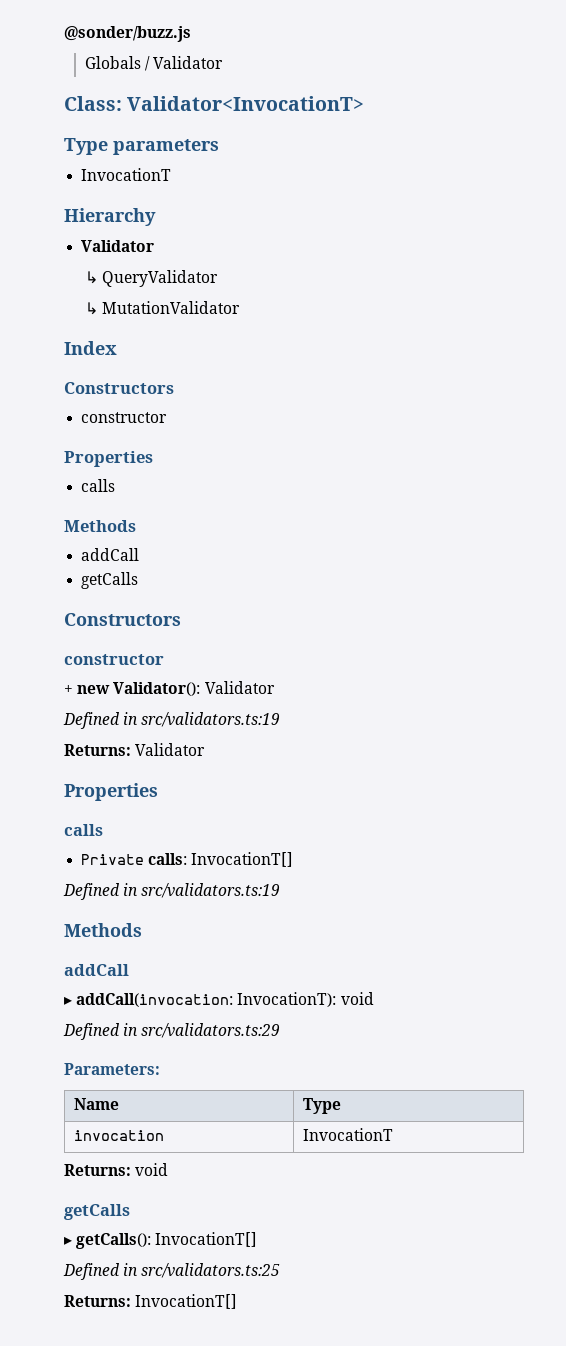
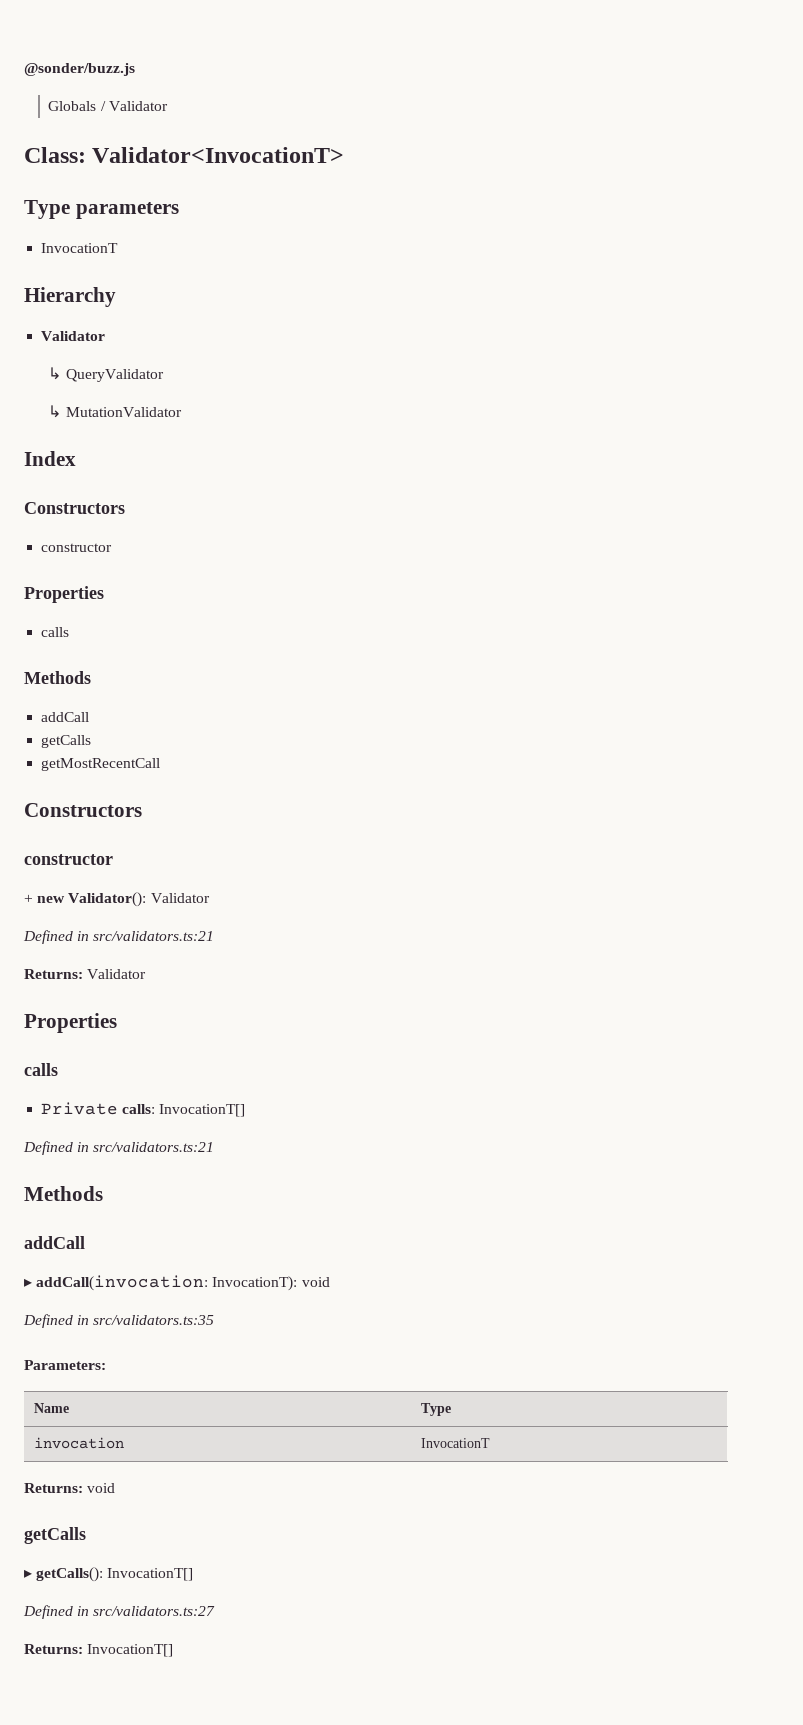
(139, 580) none -> [41,758,161,771] // getMostRecentCall
[141,712,281,727] src/validators.ts:19 -> [93,931,215,941] src/validators.ts:21
[141,883,281,898] src/validators.ts:19 -> [93,1142,215,1152] src/validators.ts:21
[141,1023,281,1038] src/validators.ts:29 -> [93,1315,215,1325] src/validators.ts:35
[141,1263,281,1278] src/validators.ts:25 -> [93,1606,216,1616] src/validators.ts:27

